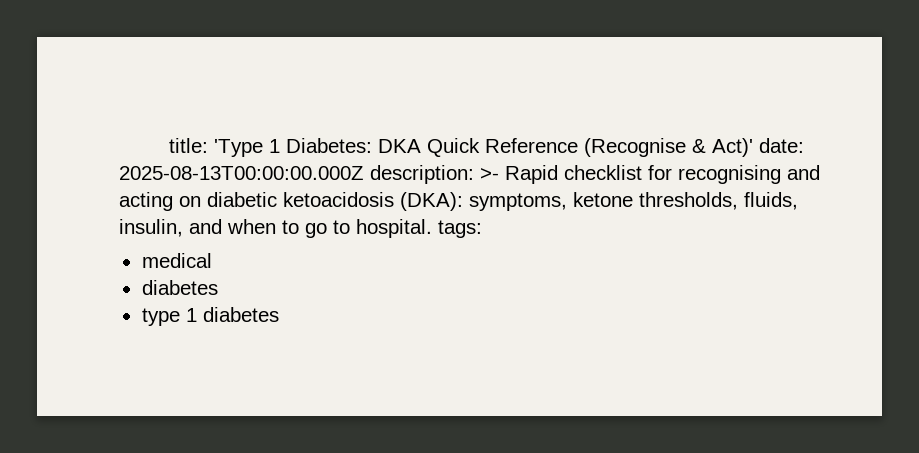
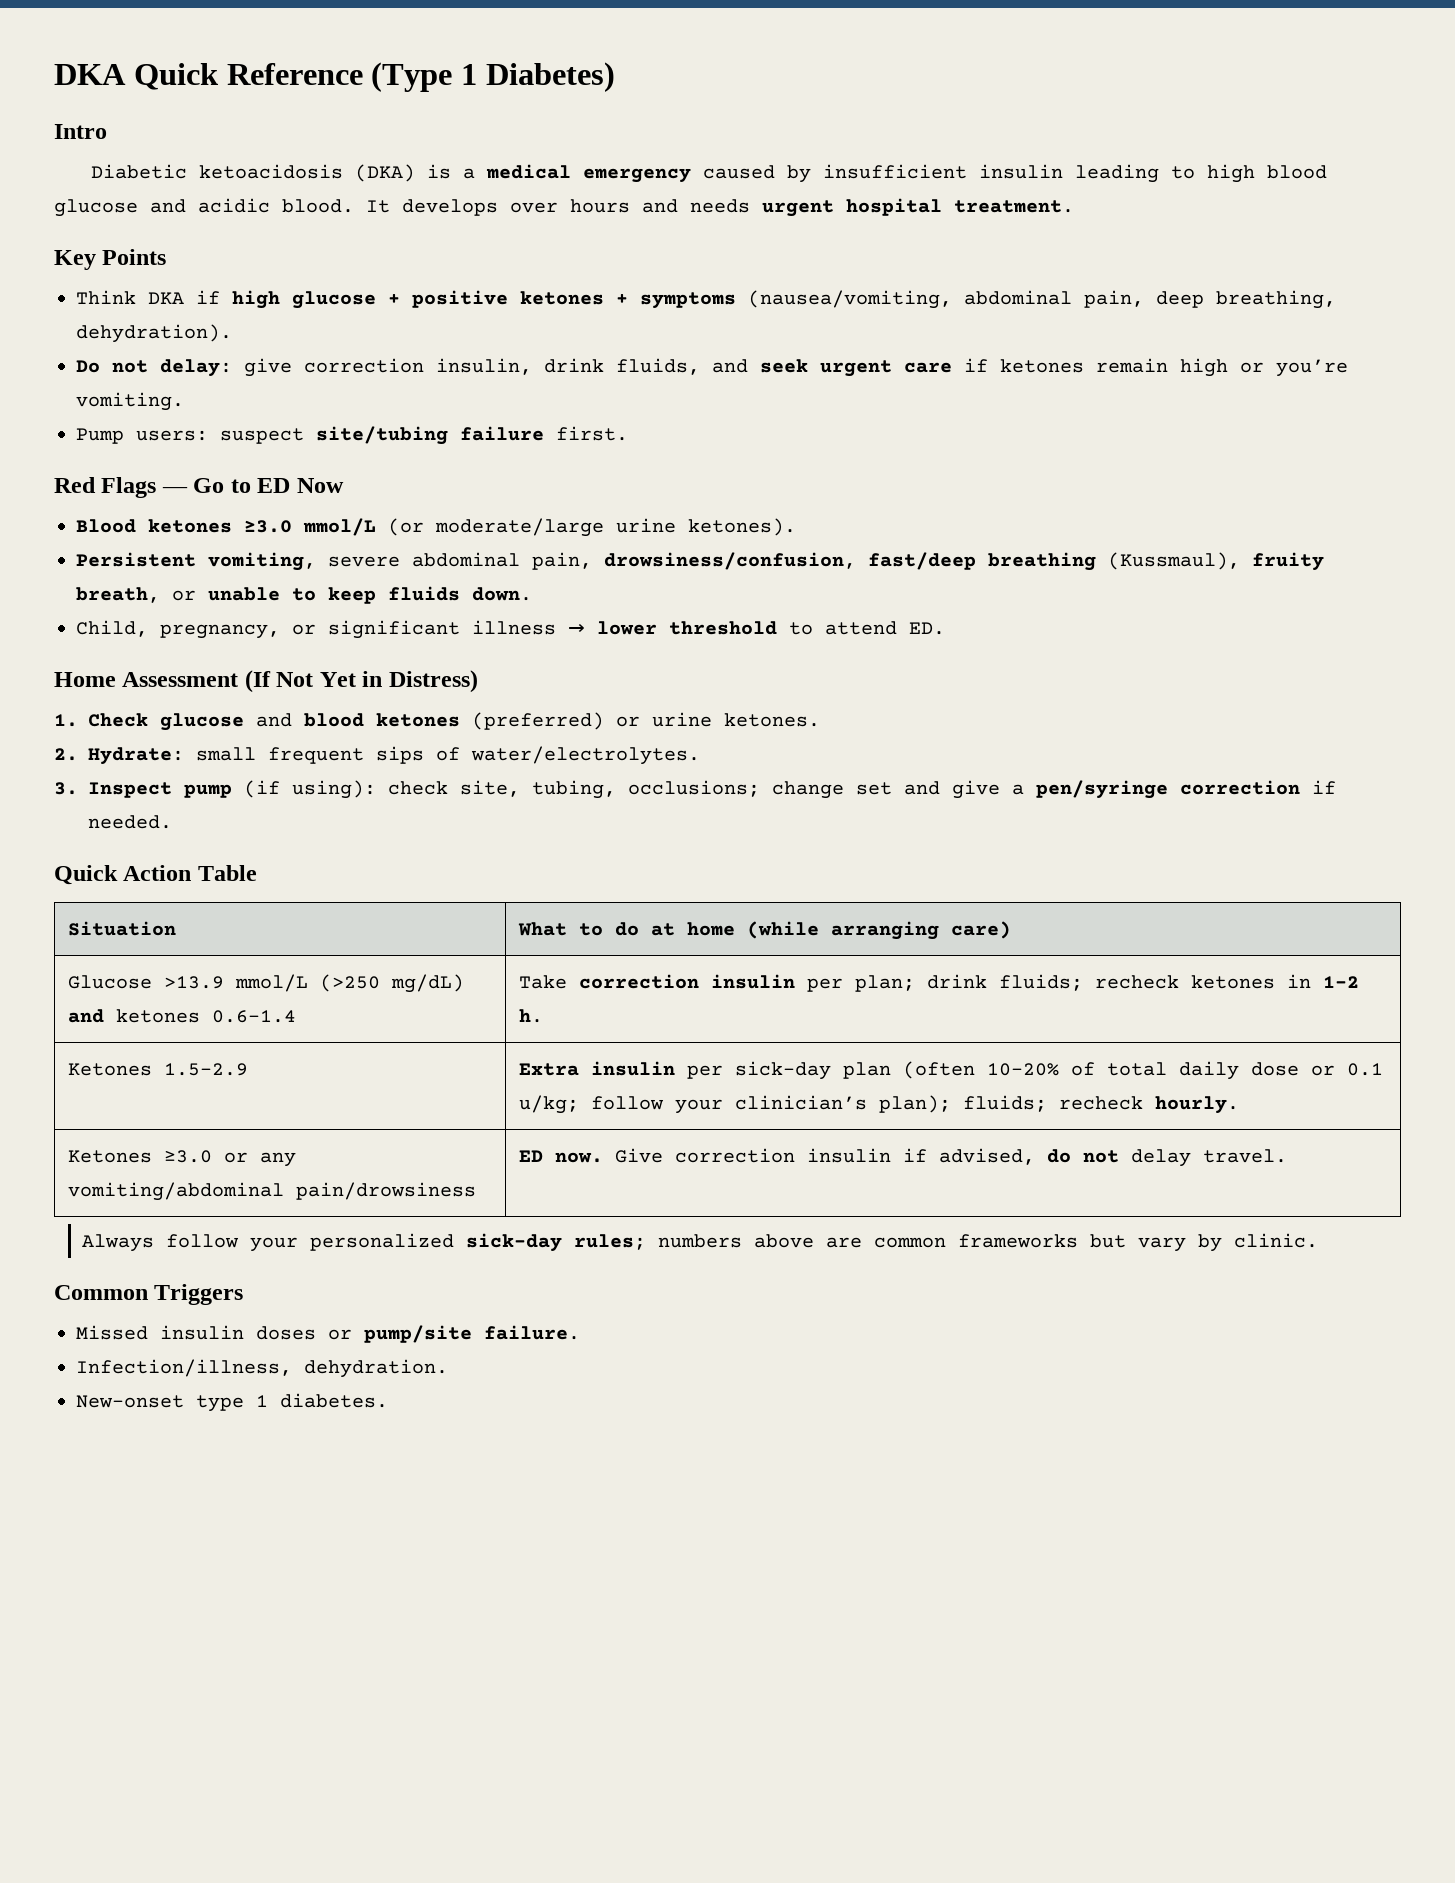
[168,138,804,157] [119,165,820,184] [119,192,798,211] [119,219,482,238] [141,253,212,268] [141,280,218,295] title: 'Type 1 Diabetes: DKA Quick Reference (Recognise & Act)' date: 2025-08-13T00:00:00.000Z description: >- Rapid checklist for recognising and acting on diabetic ketoacidosis (DKA): symptoms, ketone thresholds, fluids, insulin, and when to go to hospital. tags: // medical // diabetes // -> [54,62,615,92] [54,124,107,139] [90,164,1327,183] [54,198,1074,217] [54,249,167,270] [76,290,1336,309] [76,324,232,343] [76,358,1348,377] [76,392,184,411] [76,426,628,445] [54,477,344,498] [76,518,796,537] [76,552,1324,571] [76,586,532,604] [76,620,945,639] [54,670,478,693] [54,712,820,731] [54,746,700,765] [54,780,1336,799] [88,815,172,829] [54,865,257,885] [67,921,176,936] [517,921,1011,940] [67,974,464,993] [67,1009,296,1023] [518,974,1359,992] [518,1009,543,1023] [67,1063,248,1076] [518,1061,1383,1080] [518,1095,1239,1114] [67,1150,296,1167] [67,1182,476,1201] [518,1148,1287,1167] [82,1233,1319,1252] [54,1284,244,1305] [76,1325,580,1343] [76,1359,448,1378] [76,1395,184,1408] DKA Quick Reference (Type 1 Diabetes) // Intro // Diabetic ketoacidosis (DKA) is a medical emergency caused by insufficient insulin leading to high blood glucose and acidic blood. It develops over hours and needs urgent hospital treatment. // Key Points // Think DKA if high glucose + positive ketones + symptoms (nausea/vomiting, abdominal pain, deep breathing, dehydration). // Do not delay: give correction insulin, drink fluids, and seek urgent care if ketones remain high or you’re vomiting. // Pump users: suspect site/tubing failure first. // Red Flags — Go to ED Now // Blood ketones ≥3.0 mmol/L (or moderate/large urine ketones). // Persistent vomiting, severe abdominal pain, drowsiness/confusion, fast/deep breathing (Kussmaul), fruity breath, or unable to keep fluids down. // Child, pregnancy, or significant illness → lower threshold to attend ED. // Home Assessment (If Not Yet in Distress) // 1. Check glucose and blood ketones (preferred) or urine ketones. // 2. Hydrate: small frequent sips of water/electrolytes. // 3. Inspect pump (if using): check site, tubing, occlusions; change set and give a pen/syringe correction if needed. // Quick Action Table // Situation | What to do at home (while arranging care) // Glucose >13.9 mmol/L (>250 mg/dL) and ketones 0.6–1.4 | Take correction insulin per plan; drink fluids; recheck ketones in 1–2 h. // Ketones 1.5–2.9 | Extra insulin per sick-day plan (often 10–20% of total daily dose or 0.1 u/kg; follow your clinician’s plan); fluids; recheck hourly. // Ketones ≥3.0 or any vomiting/abdominal pain/drowsiness | ED now. Give correction insulin if advised, do not delay travel. // Always follow your personalized sick-day rules; numbers above are common frameworks but vary by clinic. // Common Triggers // Missed insulin doses or pump/site failure. // Infection/illness, dehydration. // New-onset
[202,307,279,322] diabetes -> [280,1393,388,1408] diabetes.

